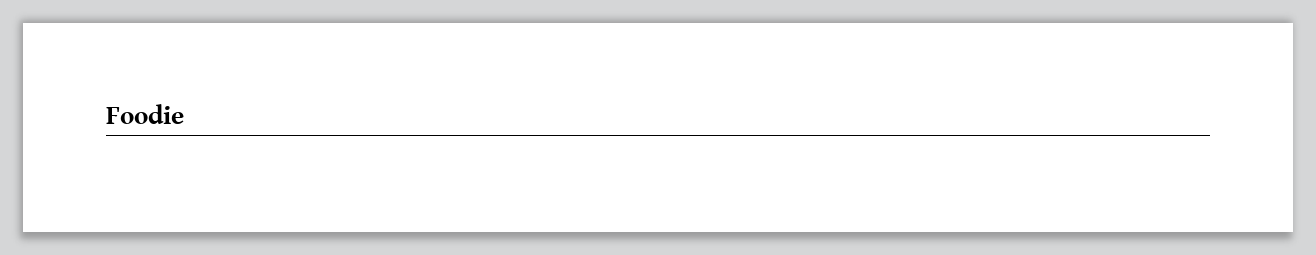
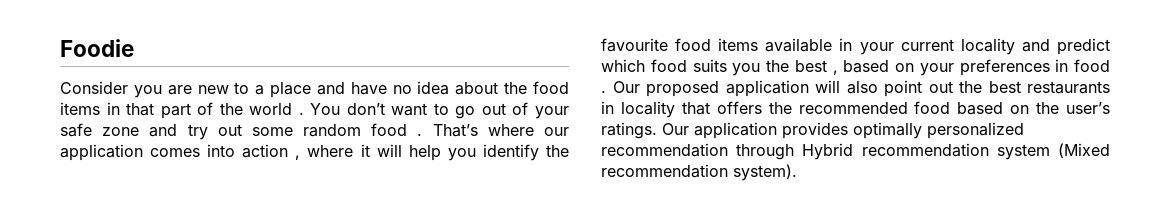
(184, 114) none -> [60,81,570,98] [60,102,570,119] [60,123,569,140] [60,144,569,161] [601,38,1110,55] [601,59,1110,76] [601,80,1110,97] [601,101,1110,118] [601,122,1024,139] [601,143,1110,160] [601,164,797,181] // Consider you are new to a place and have no idea about the food items in that part of the world . You don’t want to go out of your safe zone and try out some random food . That’s where our application comes into action , where it will help you identify the favourite food items available in your current locality and predict which food suits you the best , based on your preferences in food . Our proposed application will also point out the best restaurants in locality that offers the recommended food based on the user’s ratings. Our application provides optimally personalized recommendation through Hybrid recommendation system (Mixed recommendation system).

